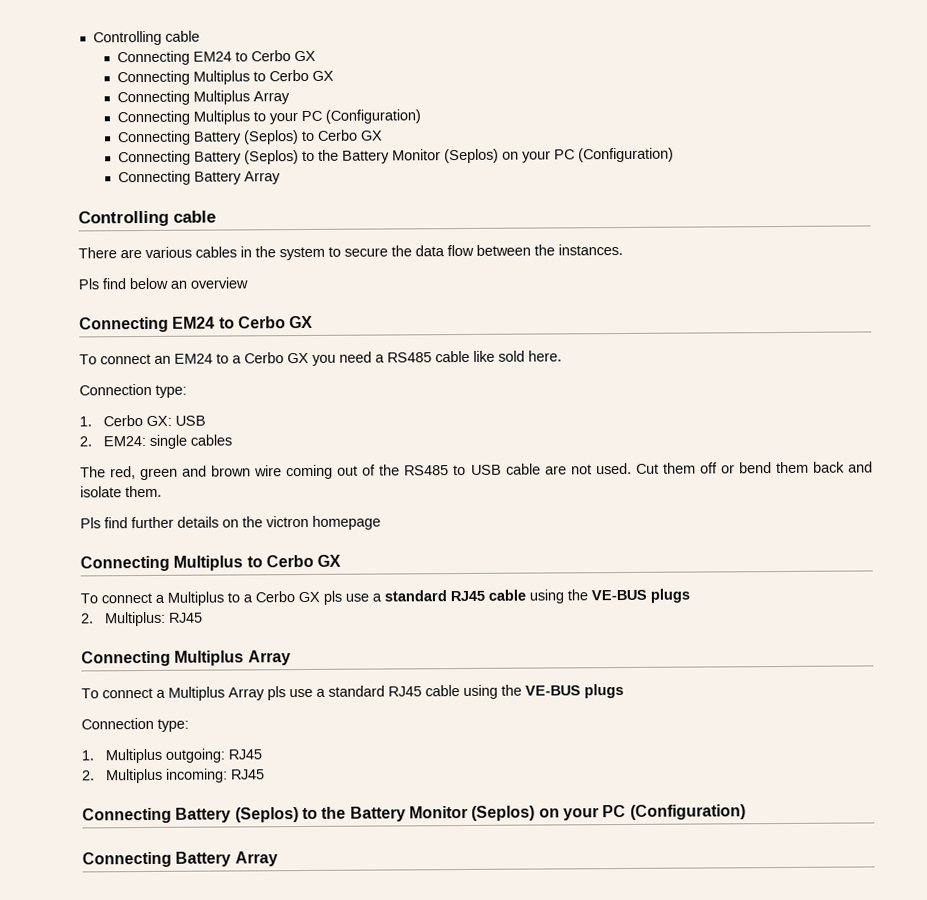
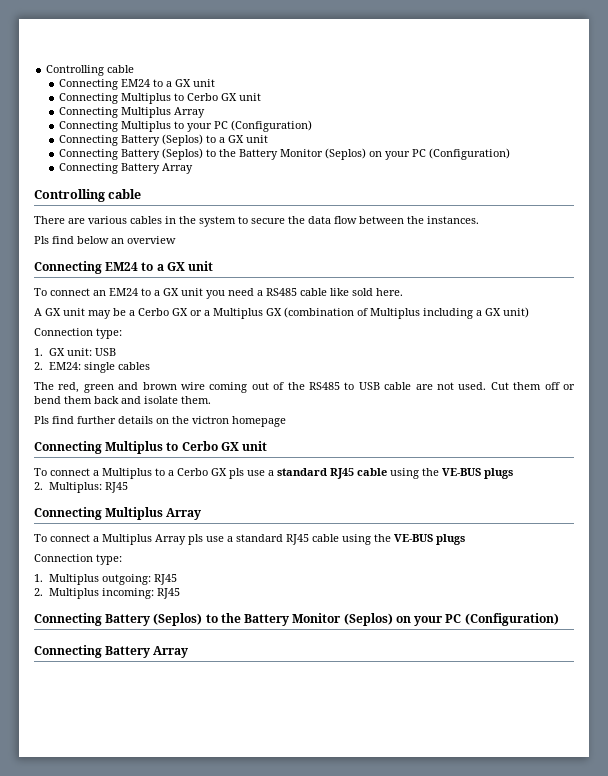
[251,50,317,62] [117,69,335,86] Cerbo GX // Connecting Multiplus to Cerbo GX -> [165,79,215,87] [58,93,261,104] a GX unit // Connecting Multiplus to Cerbo GX unit
[317,129,384,141] Cerbo GX -> [218,135,268,143] a GX unit
[237,315,314,329] Cerbo GX -> [156,261,214,271] a GX unit
[244,352,309,364] Cerbo GX -> [163,288,203,296] GX unit
[79,383,187,398] [79,415,173,427] // Connection type: // 1. Cerbo GX: -> [34,307,529,319] [34,328,122,339] [34,348,92,356] // A GX unit may be a Cerbo GX or a Multiplus GX (combination of Multiplus including a GX unit) // Connection type: // 1. GX unit:
(342, 560) none -> [242,441,268,451] unit

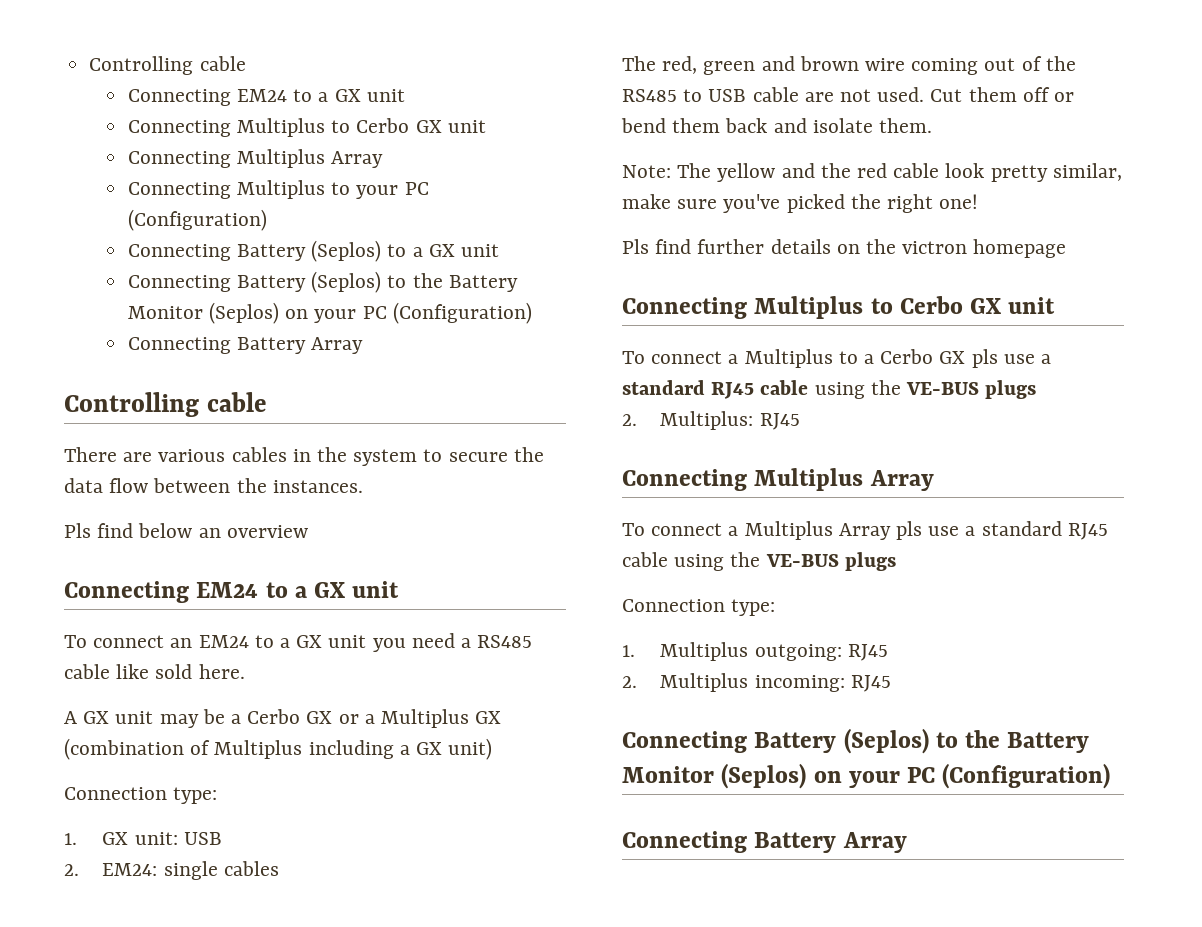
(211, 400) none -> [622,163,1122,182] [622,194,979,213] // Note: The yellow and the red cable look pretty similar, make sure you've picked the right one!

